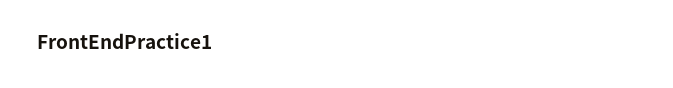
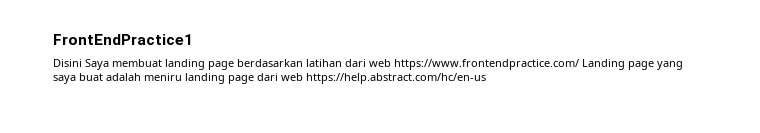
(212, 41) none -> [53,59,683,70] [53,73,486,84] // Disini Saya membuat landing page berdasarkan latihan dari web https://www.frontendpractice.com/ Landing page yang saya buat adalah meniru landing page dari web https://help.abstract.com/hc/en-us

